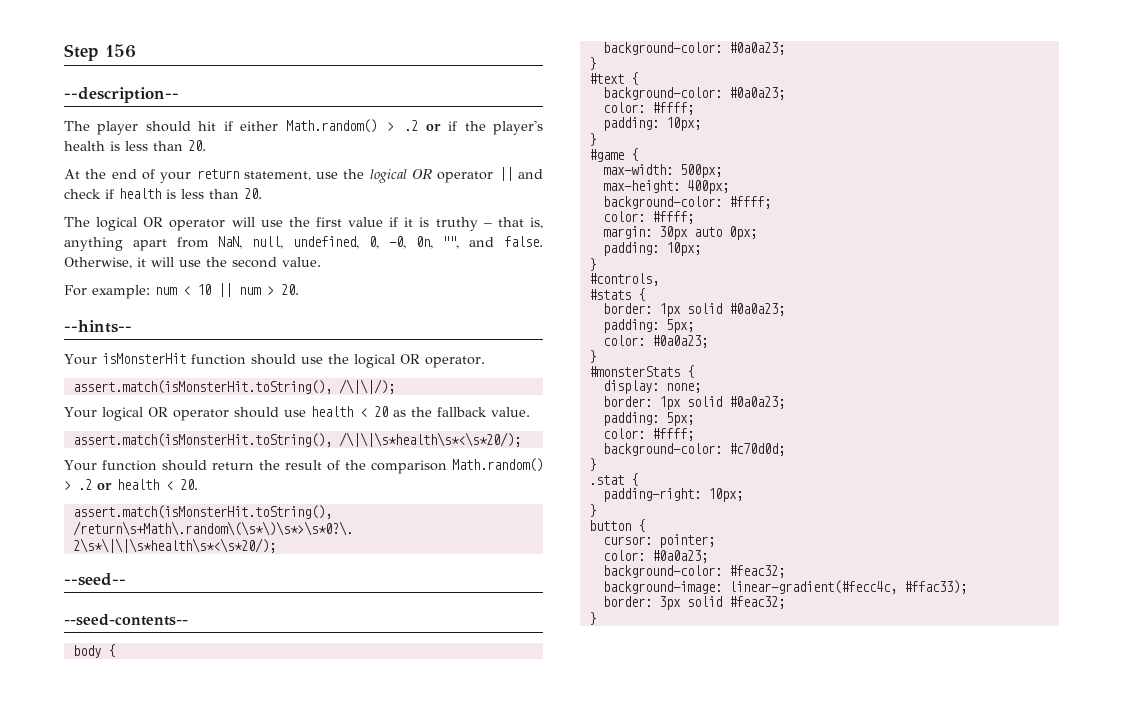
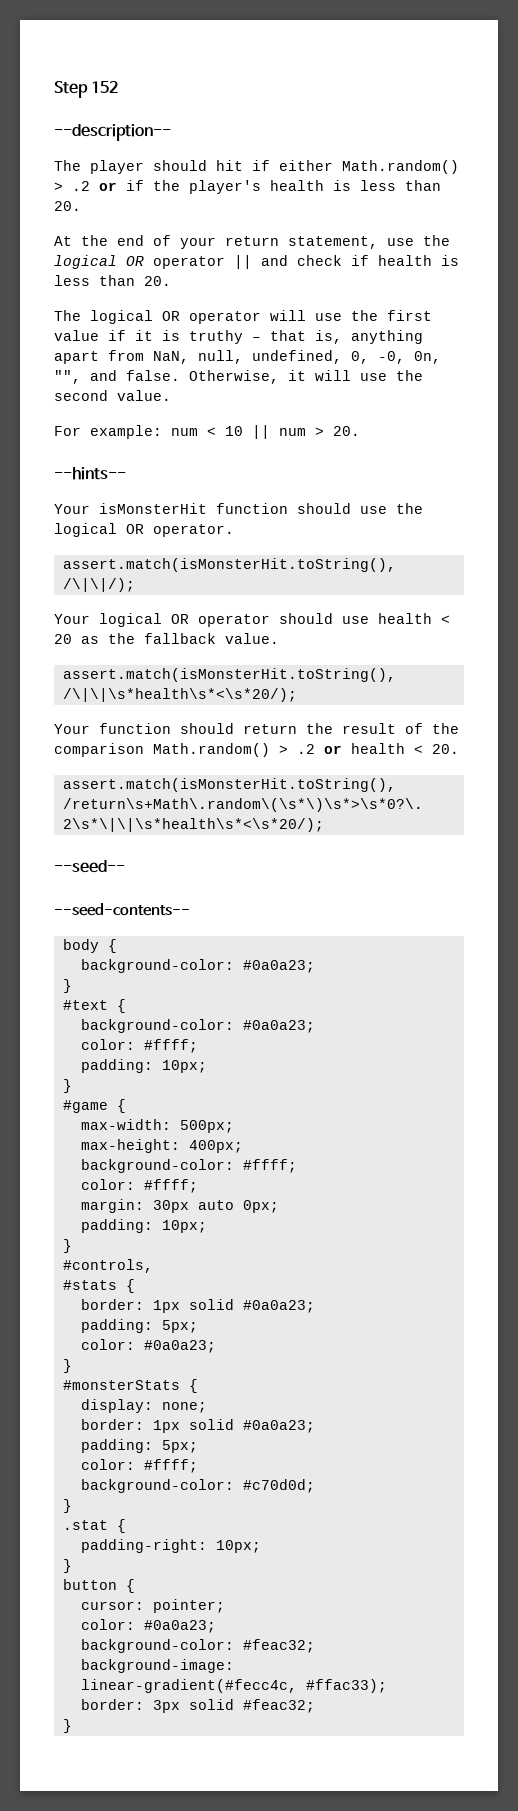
[105,44,136,58] 156 -> [91,81,119,93] 152

